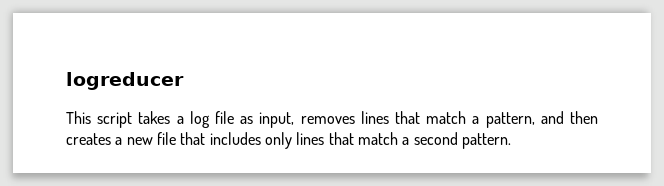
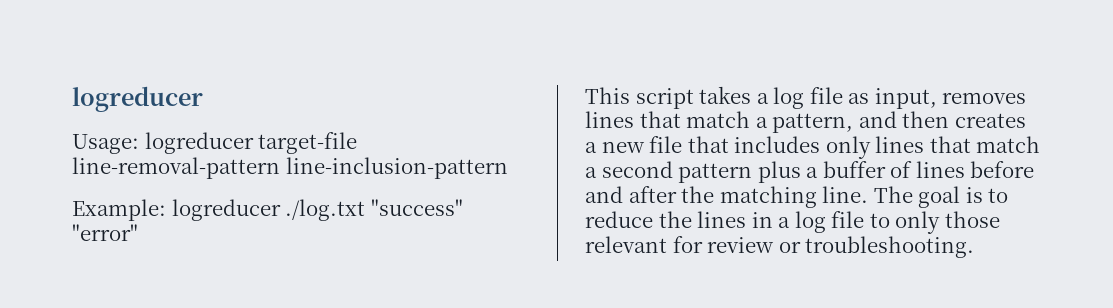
[66,72,184,90] logreducer -> [72,86,203,112] [72,132,358,154] [72,157,508,179] [72,199,463,221] [72,224,138,241] logreducer // Usage: logreducer target-file line-removal-pattern line-inclusion-pattern // Example: logreducer ./log.txt "success" "error"
[461,133,511,149] pattern. -> [678,161,1035,183] [585,186,1009,208] [585,211,1000,234] [585,236,975,258] pattern plus a buffer of lines before and after the matching line. The goal is to reduce the lines in a log file to only those relevant for review or troubleshooting.

